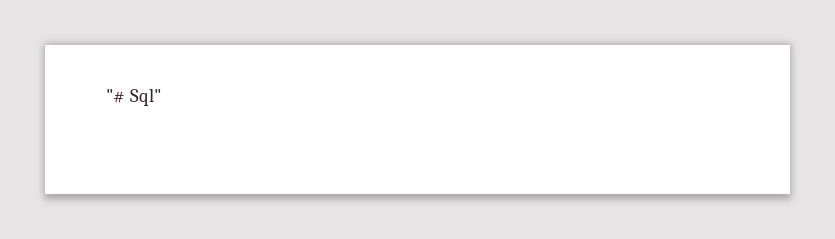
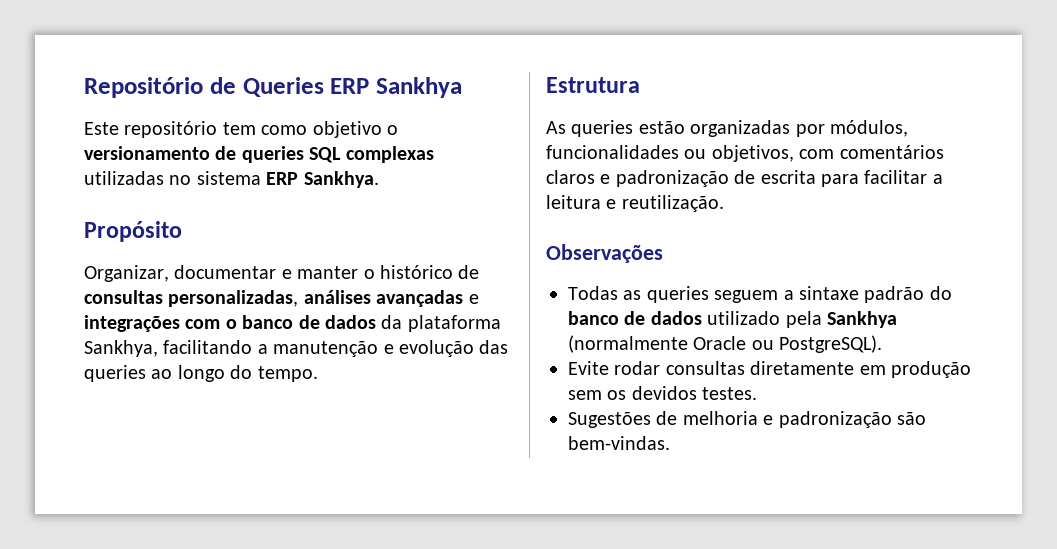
[106,88,162,106] "# Sql" -> [84,77,462,98] [84,121,398,138] [84,146,434,163] [84,171,379,188] [84,221,182,242] [84,265,480,282] [84,290,479,307] [84,315,501,332] [84,340,509,357] [84,365,318,382] [546,77,640,93] [546,120,908,137] [546,145,944,162] [546,170,943,187] [546,195,724,212] [546,244,663,263] [568,286,952,303] [568,311,897,328] [568,335,883,353] [568,361,971,378] [568,386,758,400] [568,411,926,428] [568,436,670,450] Repositório de Queries ERP Sankhya // Este repositório tem como objetivo o versionamento de queries SQL complexas utilizadas no sistema ERP Sankhya. // Propósito // Organizar, documentar e manter o histórico de consultas personalizadas, análises avançadas e integrações com o banco de dados da plataforma Sankhya, facilitando a manutenção e evolução das queries ao longo do tempo. // Estrutura // As queries estão organizadas por módulos, funcionalidades ou objetivos, com comentários claros e padronização de escrita para facilitar a leitura e reutilização. // Observações // Todas as queries seguem a sintaxe padrão do banco de dados utilizado pela Sankhya (normalmente Oracle ou PostgreSQL). // Evite rodar consultas diretamente em produção sem os devidos testes. // Sugestões de melhoria e padronização são bem-vindas.

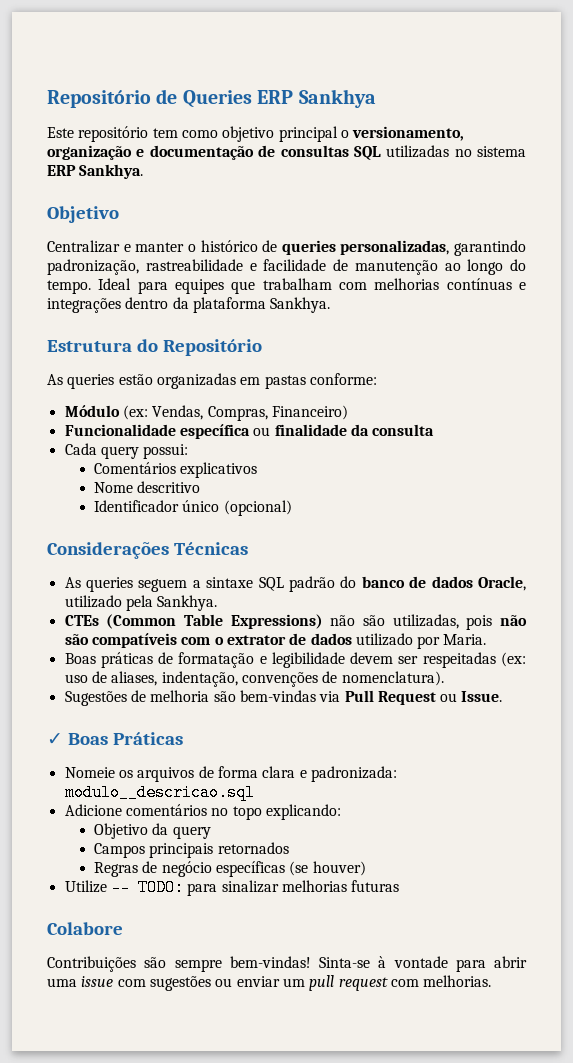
[387,125,398,135] [84,146,434,163] o versionamento de queries SQL complexas -> [278,126,465,142] [47,145,381,160] principal o versionamento, organização e documentação de consultas SQL
[84,221,182,242] [84,265,277,282] Propósito // Organizar, documentar -> [47,206,119,223] [47,240,120,253] Objetivo // Centralizar
[84,290,479,307] [84,315,501,332] [84,340,509,357] [84,365,318,382] consultas personalizadas, análises avançadas e integrações com o banco de dados da plataforma Sankhya, facilitando a manutenção e evolução das queries ao longo do tempo. -> [281,240,526,256] [47,259,526,275] [47,278,526,294] [47,297,331,313] queries personalizadas, garantindo padronização, rastreabilidade e facilidade de manutenção ao longo do tempo. Ideal para equipes que trabalham com melhorias contínuas e integrações dentro da plataforma Sankhya.
(640, 85) none -> [136,339,262,356] do Repositório
[795,120,908,137] [546,145,944,162] [546,170,943,187] [546,195,724,212] [546,244,663,263] [568,286,642,300] por módulos, funcionalidades ou objetivos, com comentários claros e padronização de escrita para facilitar a leitura e reutilização. // Observações // Todas as -> [240,373,377,389] [64,405,348,421] [64,424,435,439] [64,443,189,459] [94,462,258,478] [94,481,201,493] [94,500,292,516] [47,542,248,559] [64,577,81,588] em pastas conforme: // Módulo (ex: Vendas, Compras, Financeiro) // Funcionalidade específica ou finalidade da consulta // Cada query possui: // Comentários explicativos // Nome descritivo // Identificador único (opcional) // Considerações Técnicas // As
(859, 293) none -> [258,577,284,591] SQL
(702, 318) none -> [477,576,526,591] Oracle,
[827,311,897,328] [568,335,883,353] [568,361,971,378] [568,386,758,400] [568,411,926,428] [568,436,670,450] Sankhya (normalmente Oracle ou PostgreSQL). // Evite rodar consultas diretamente em produção sem os devidos testes. // Sugestões de melhoria e padronização são bem-vindas. -> [157,595,218,611] [64,614,527,630] [64,633,487,649] [64,652,526,668] [64,671,444,687] [64,690,503,706] [47,732,183,745] [64,766,397,782] [64,784,255,801] [64,804,341,820] [94,823,211,839] [94,842,289,858] [94,861,366,877] [64,879,400,896] [47,922,123,935] [47,956,527,972] [47,975,492,991] Sankhya. // CTEs (Common Table Expressions) não são utilizadas, pois não são compatíveis com o extrator de dados utilizado por Maria. // Boas práticas de formatação e legibilidade devem ser respeitadas (ex: uso de aliases, indentação, convenções de nomenclatura). // Sugestões de melhoria são bem-vindas via Pull Request ou Issue. // ✓ Boas Práticas // Nomeie os arquivos de forma clara e padronizada: modulo__descricao.sql // Adicione comentários no topo explicando: // Objetivo da query // Campos principais retornados // Regras de negócio específicas (se houver) // Utilize -- TODO: para sinalizar melhorias futuras // Colabore // Contribuições são sempre bem-vindas! Sinta-se à vontade para abrir uma issue com sugestões ou enviar um pull request com melhorias.

